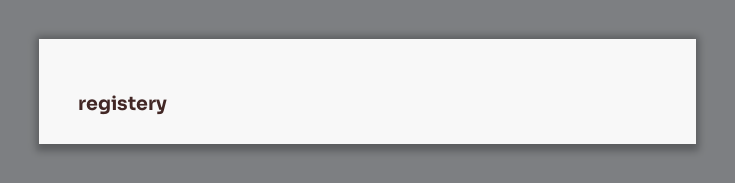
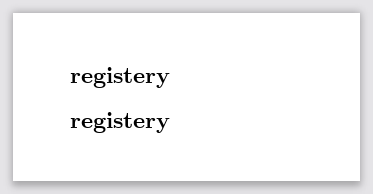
[78,95,167,115] registery -> [70,67,170,88] [70,112,170,133] registery // registery

